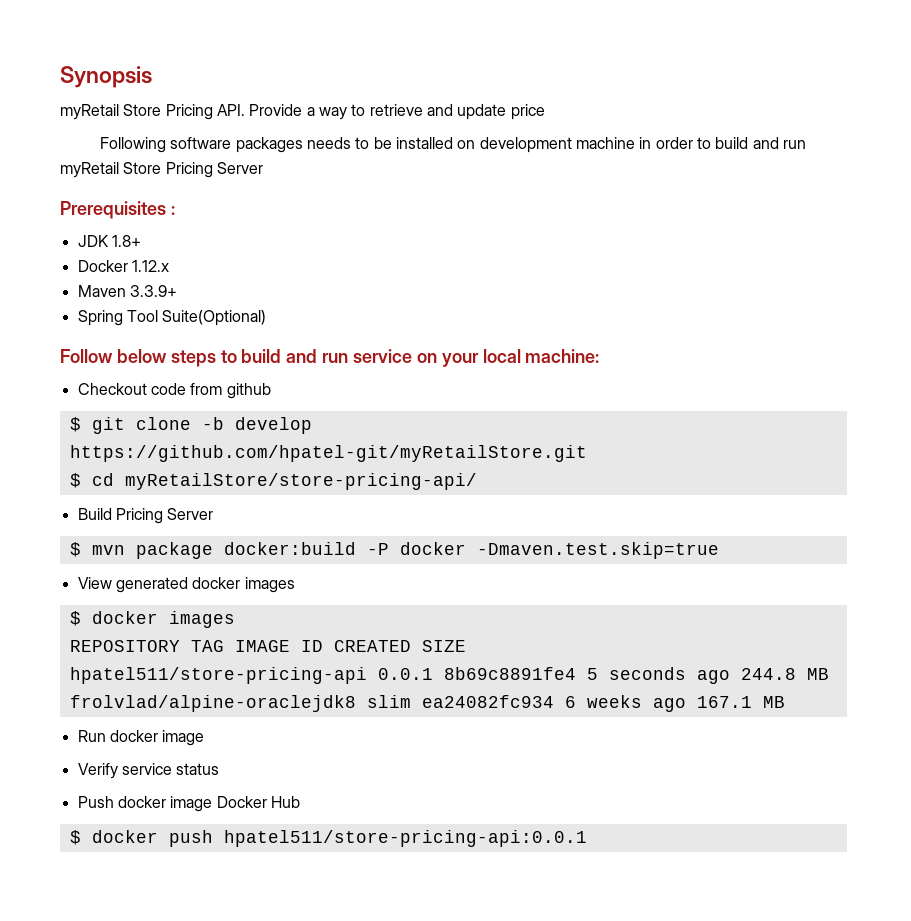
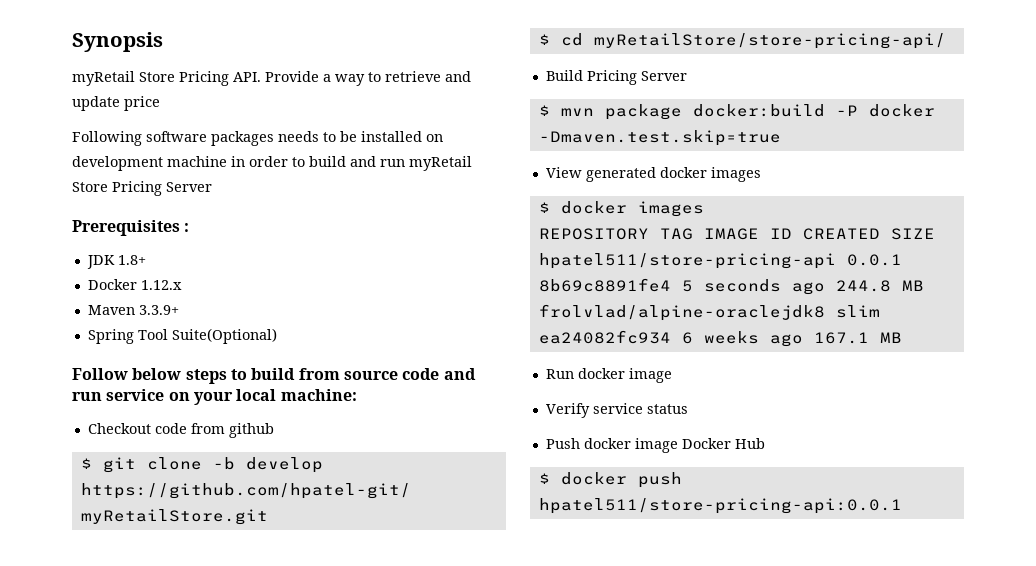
(282, 356) none -> [298,368,440,380] from source code

